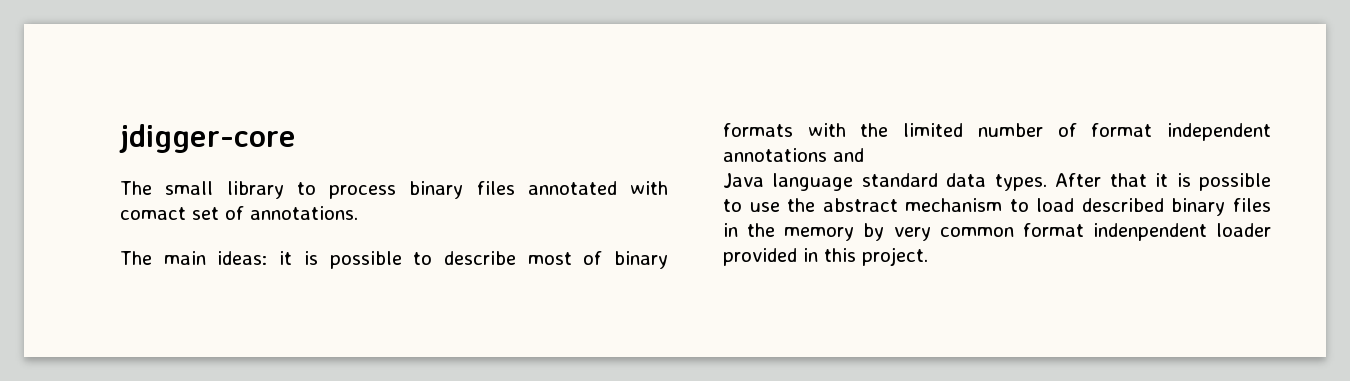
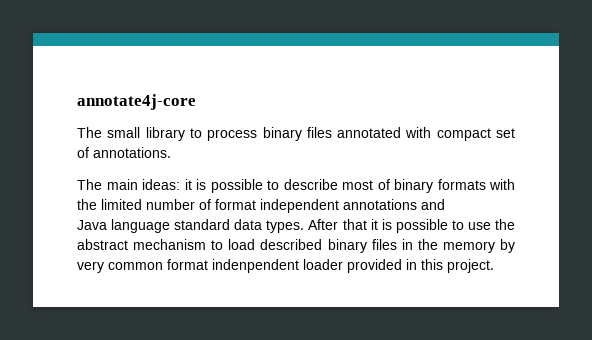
[119,124,296,153] jdigger-core -> [77,94,196,110] annotate4j-core
[120,207,186,220] comact -> [436,128,491,141] compact

